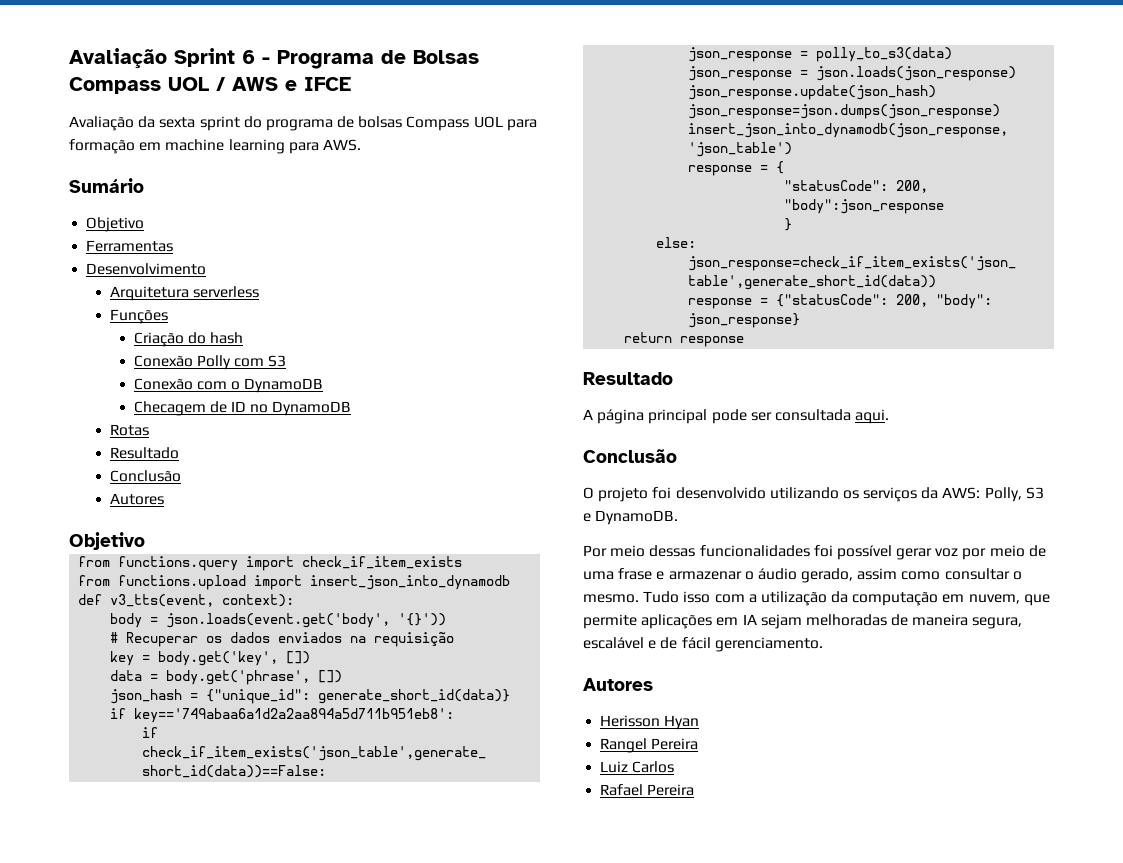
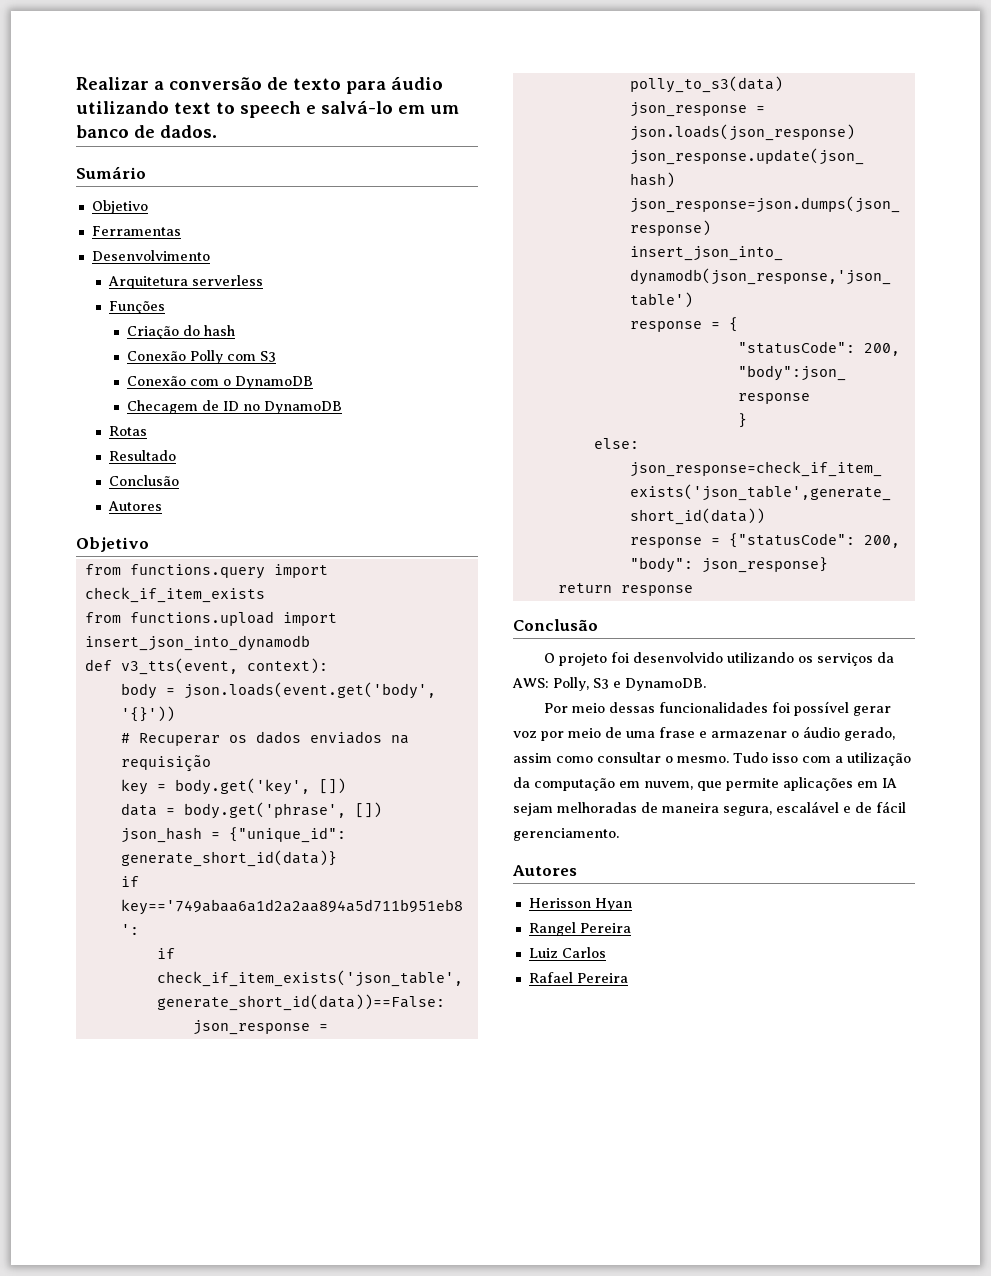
[69,48,479,69] [69,77,351,94] [69,116,537,131] [69,139,361,154] Avaliação Sprint 6 - Programa de Bolsas Compass UOL / AWS e IFCE // Avaliação da sexta sprint do programa de bolsas Compass UOL para formação em machine learning para AWS. -> [76,76,443,94] [76,100,459,118] [76,125,217,138] Realizar a conversão de texto para áudio utilizando text to speech e salvá-lo em um banco de dados.
[583,372,673,385] [583,409,890,424] // Resultado // A página principal pode ser consultada aqui. -> (693, 590) none

